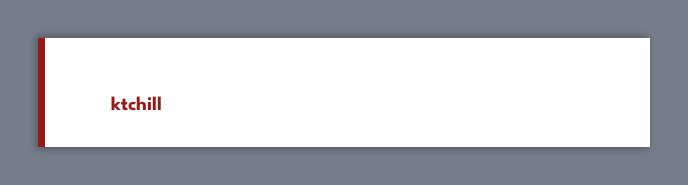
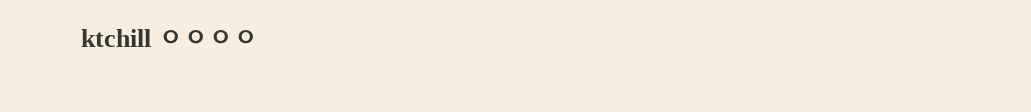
(162, 103) none -> [158,30,259,47] ㅇㅇㅇㅇ

